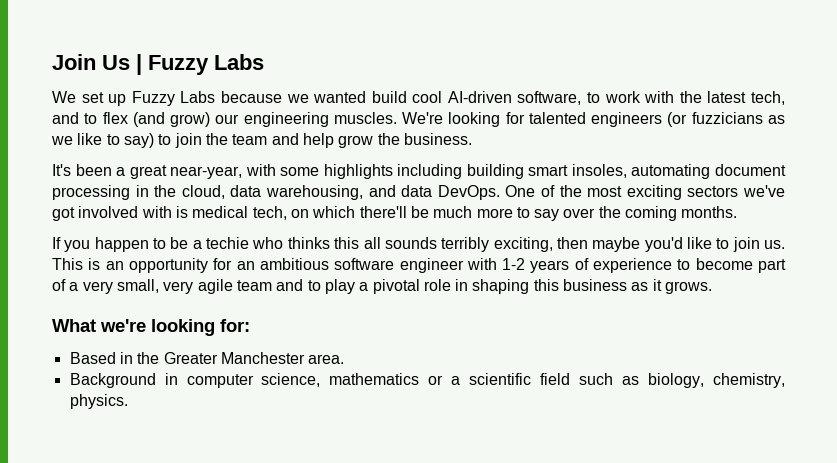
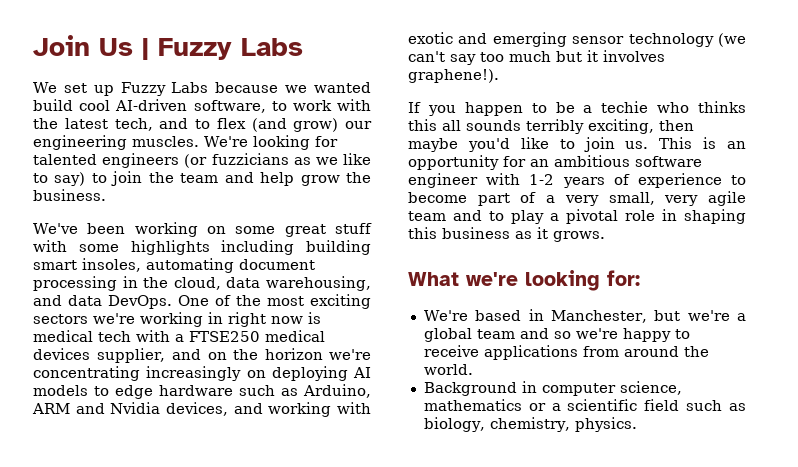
[52,164,243,179] It's been a great near-year, -> [33,222,372,237] We've been working on some great stuff
[743,185,786,197] [52,206,738,221] we've got involved with is medical tech, on which there'll be much more to say over the coming months. -> [93,312,321,327] [33,330,325,342] [33,348,371,363] [33,366,371,381] [33,384,371,399] [32,402,371,417] [408,32,746,47] [408,50,665,65] [408,69,499,83] we're working in right now is medical tech with a FTSE250 medical devices supplier, and on the horizon we're concentrating increasingly on deploying AI models to edge hardware such as Arduino, ARM and Nvidia devices, and working with exotic and emerging sensor technology (we can't say too much but it involves graphene!).
[69,352,345,364] Based in the Greater Manchester area. -> [423,309,746,323] [423,328,690,342] [423,345,709,360] [423,364,473,375] We're based in Manchester, but we're a global team and so we're happy to receive applications from around the world.

